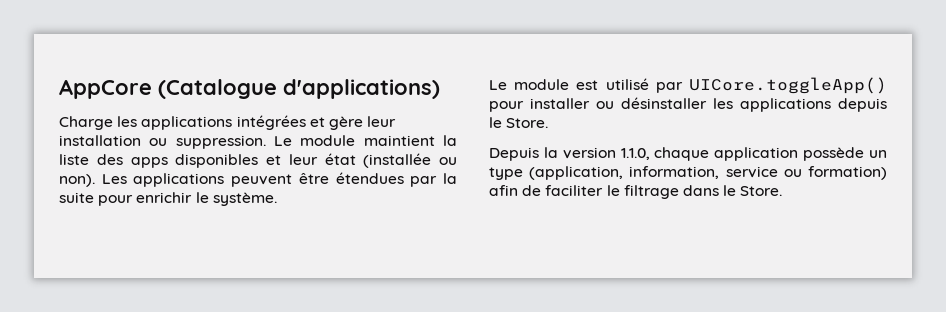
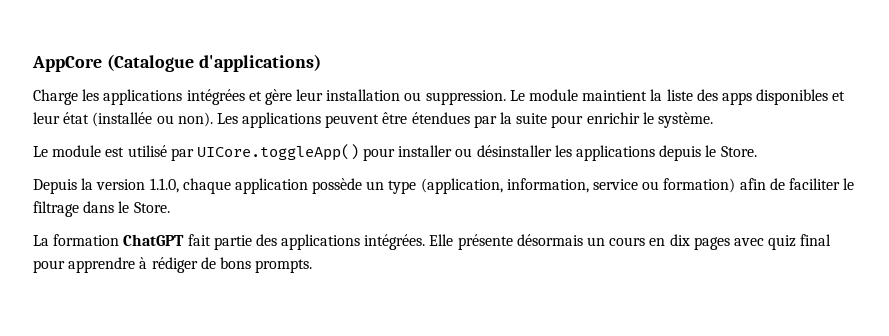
(783, 191) none -> [33,234,832,250] [33,257,313,273] // La formation ChatGPT fait partie des applications intégrées. Elle présente désormais un cours en dix pages avec quiz final pour apprendre à rédiger de bons prompts.

